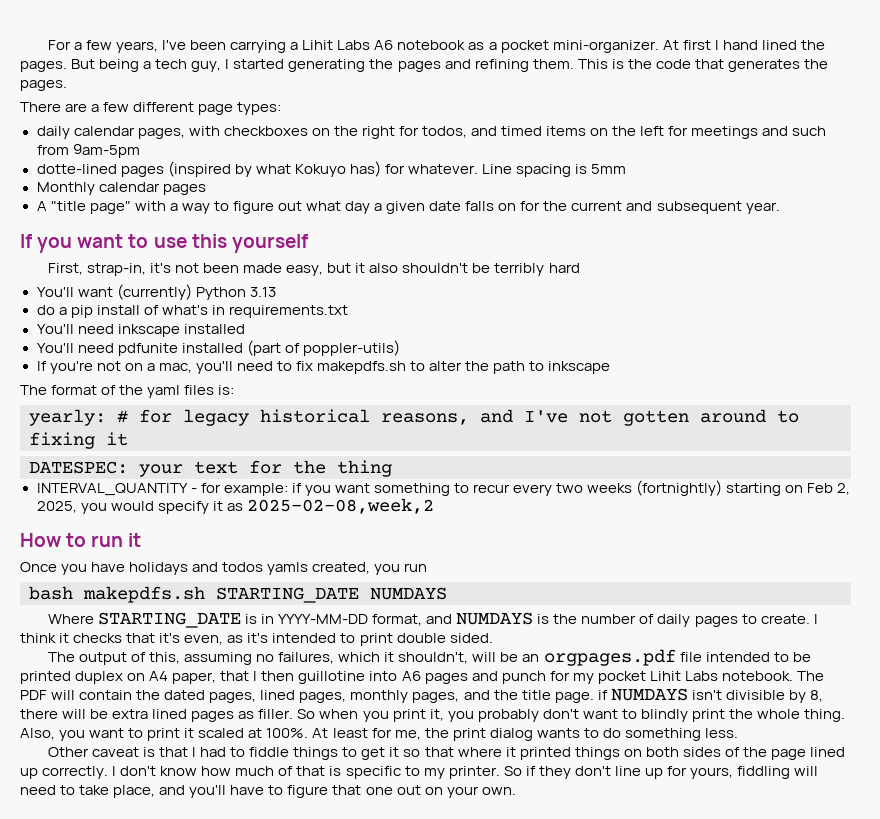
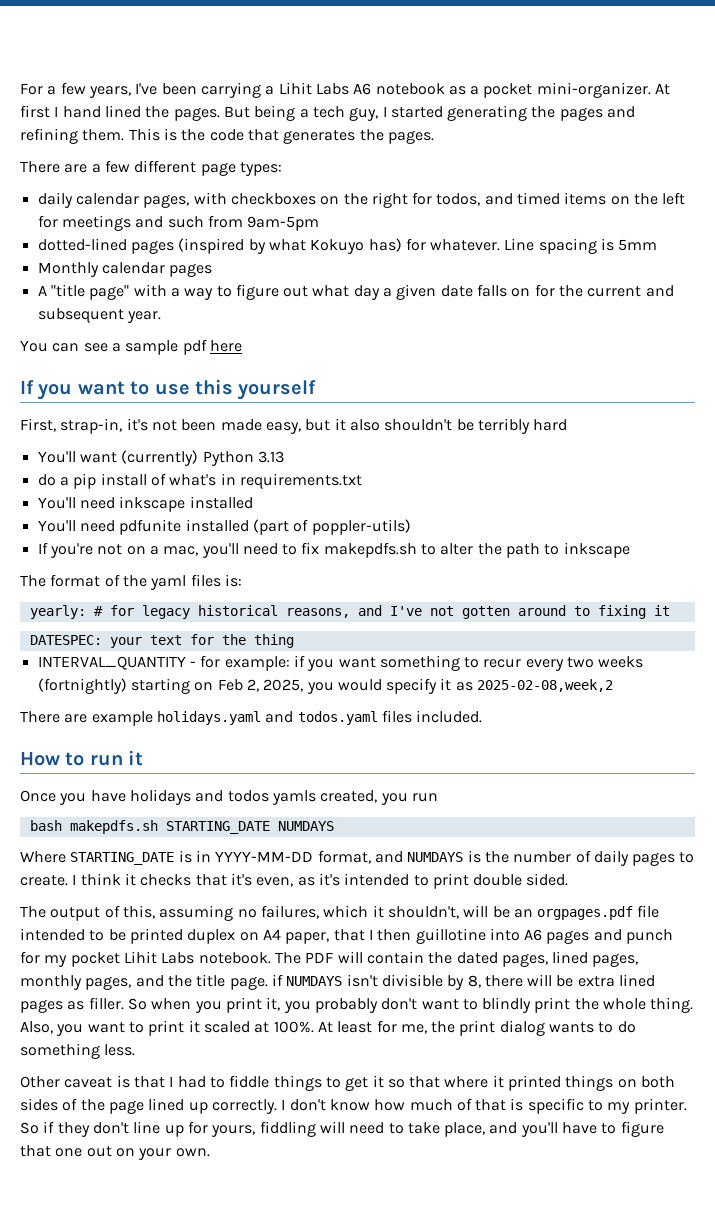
[36,164,117,174] dotte-lined -> [37,238,127,251] dotted-lined
(780, 208) none -> [20,339,242,355] // You can see a sample pdf here
(434, 506) none -> [20,710,483,726] // There are example holidays.yaml and todos.yaml files included.

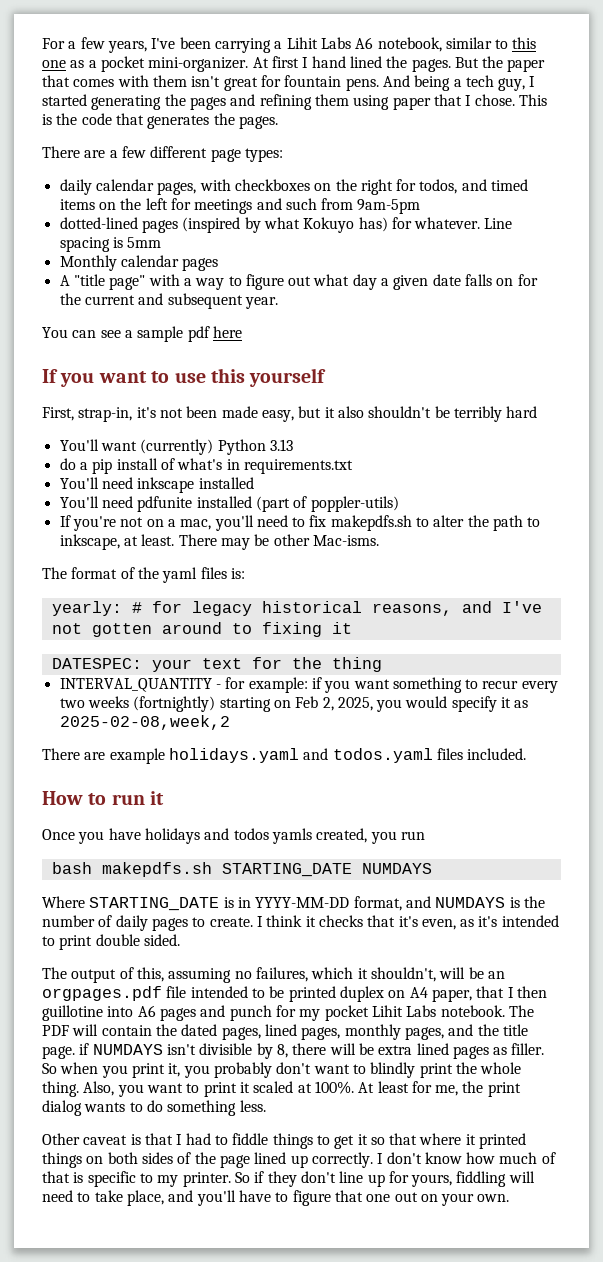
[375,83,445,95] notebook -> [377,37,537,52] [42,60,66,68] notebook, similar to this one
(250, 112) none -> [482,56,546,72] [42,75,410,91] the paper that comes with them isn't great for fountain pens. And
[82,129,125,141] them. -> [314,94,515,110] them using paper that I chose.
[563,542,630,558] inkscape -> [59,534,379,550] inkscape, at least. There may be other Mac-isms.

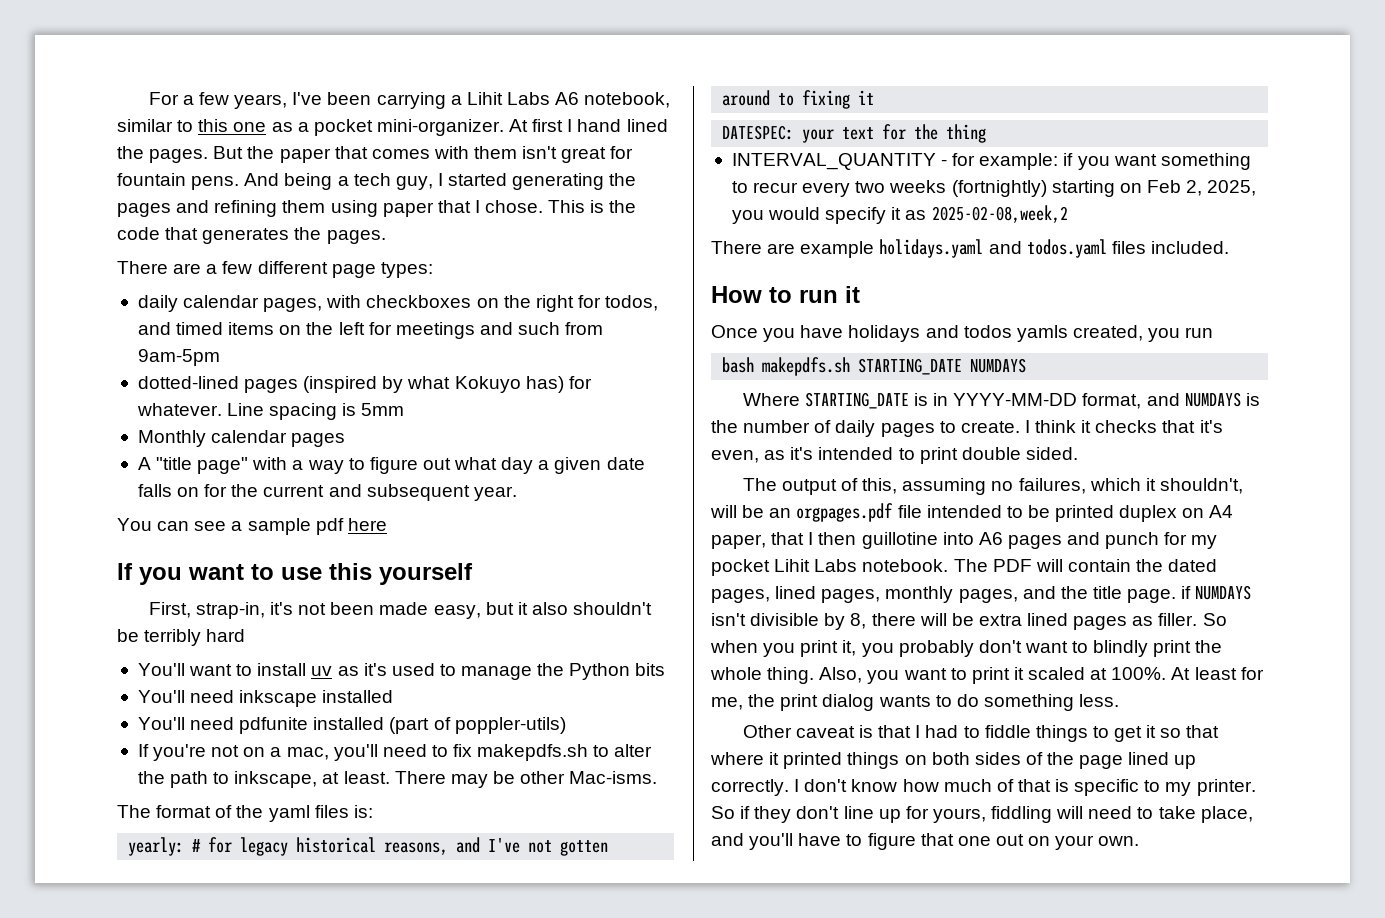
[140,439,293,455] [59,458,353,474] (currently) Python 3.13 // do a pip install of what's in requirements.txt -> [236,663,666,680] to install uv as it's used to manage the Python bits

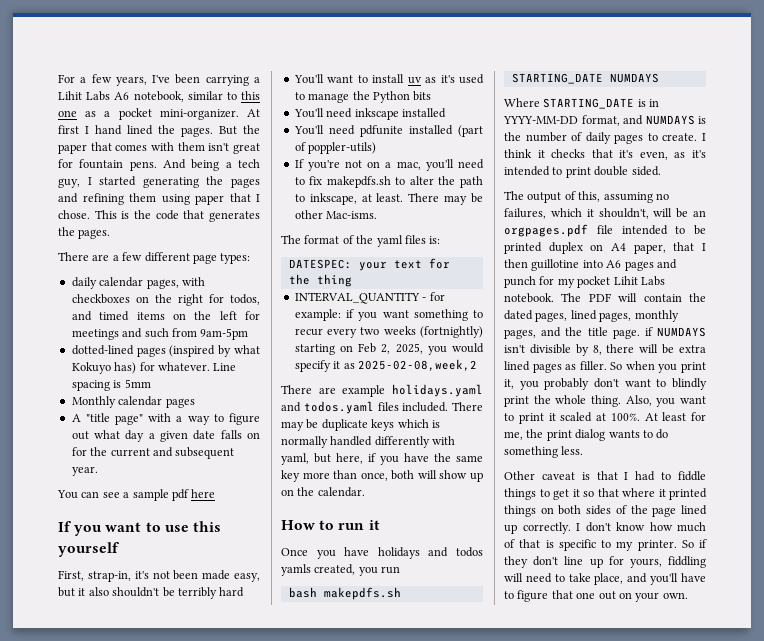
[128,837,609,856] [722,90,875,109] // yearly: # for legacy historical reasons, and I've not gotten around to fixing it -> (441, 240) none
(1229, 247) none -> [452,402,483,411] [281,419,440,431] [281,436,456,448] [281,453,483,465] [281,470,483,482] [281,487,365,497] There may be duplicate keys which is normally handled differently with yaml, but here, if you have the same key more than once, both will show up on the calendar.

